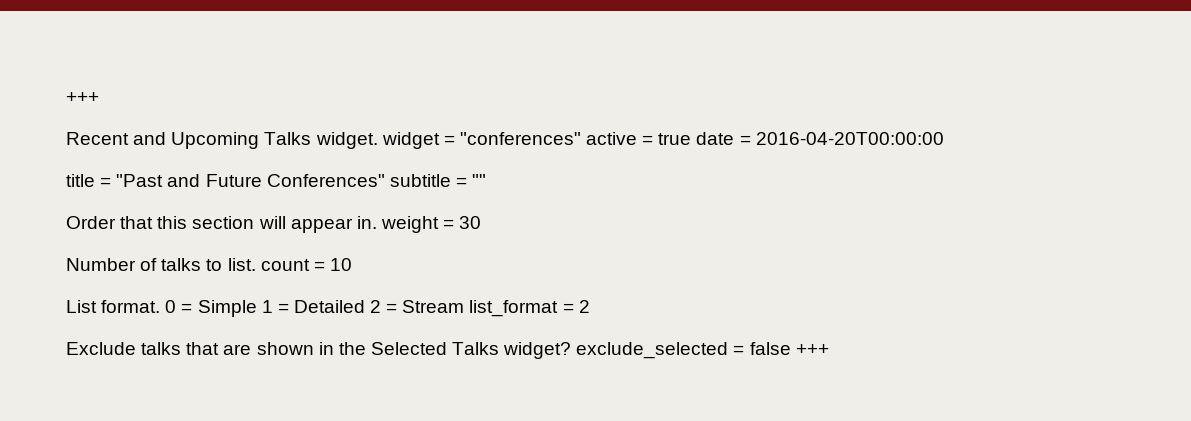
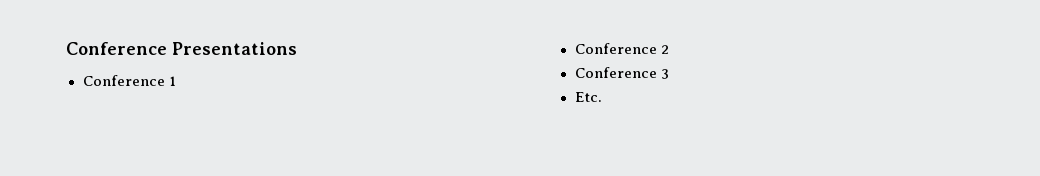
[66,92,99,103] [66,132,944,149] [66,174,487,187] [66,216,482,233] [66,258,352,271] [66,300,590,317] [66,342,829,359] +++ // Recent and Upcoming Talks widget. widget = "conferences" active = true date = 2016-04-20T00:00:00 // title = "Past and Future Conferences" subtitle = "" // Order that this section will appear in. weight = 30 // Number of talks to list. count = 10 // List format. 0 = Simple 1 = Detailed 2 = Stream list_format = 2 // Exclude talks that are shown in the Selected Talks widget? exclude_selected = false +++ -> [66,42,297,55] [82,75,176,86] [574,43,669,54] [574,67,669,79] [574,92,602,102] Conference Presentations // Conference 1 // Conference 2 // Conference 3 // Etc.

